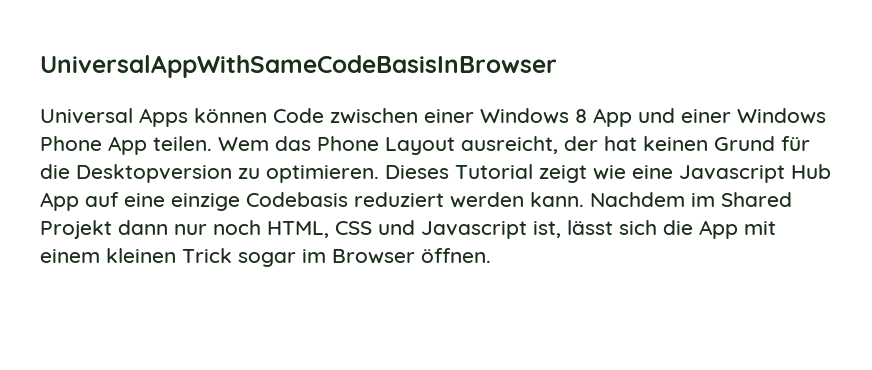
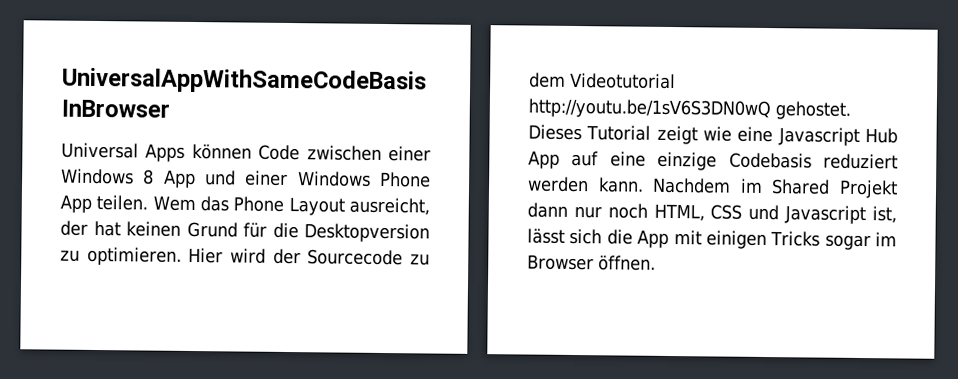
(379, 174) none -> [188,247,430,266] [529,72,676,90] [528,98,851,120] Hier wird der Sourcecode zu dem Videotutorial http://youtu.be/1sV6S3DN0wQ gehostet.
[40,248,232,263] einem kleinen Trick -> [705,230,821,250] einigen Tricks

